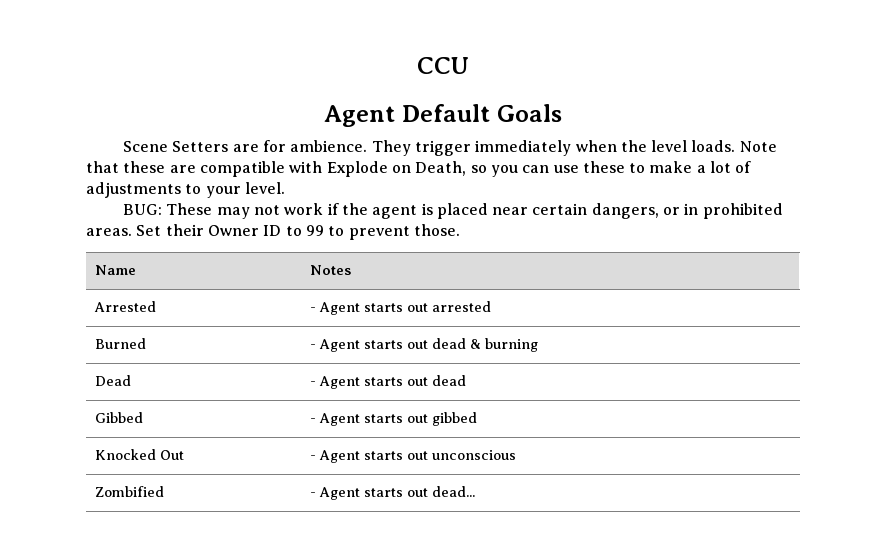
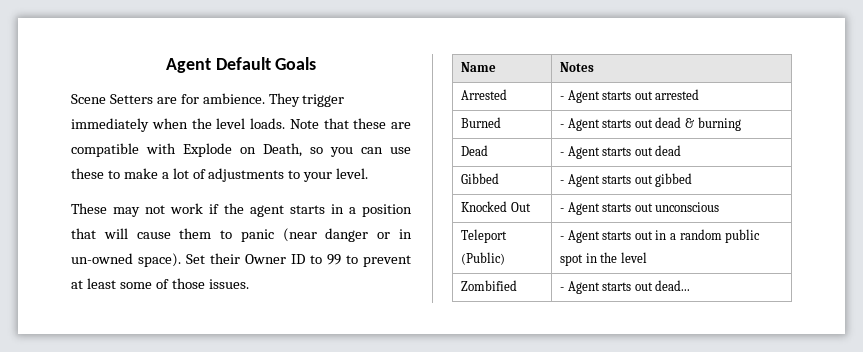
[417,57,469,74] CCU // -> (165, 65) none
[122,204,162,215] BUG: -> (369, 173) none
[421,203,783,219] [86,228,132,236] is placed near certain dangers, or in prohibited areas. -> [290,204,412,217] [71,228,412,242] [71,253,181,267] starts in a position that will cause them to panic (near danger or in un-owned space).
[413,224,460,236] those. -> [71,278,249,289] at least some of those issues.
(517, 455) none -> [461,229,508,243] [461,252,506,265] [560,229,761,243] [560,252,647,266] // Teleport (Public) | - Agent starts out in a random public spot in the level

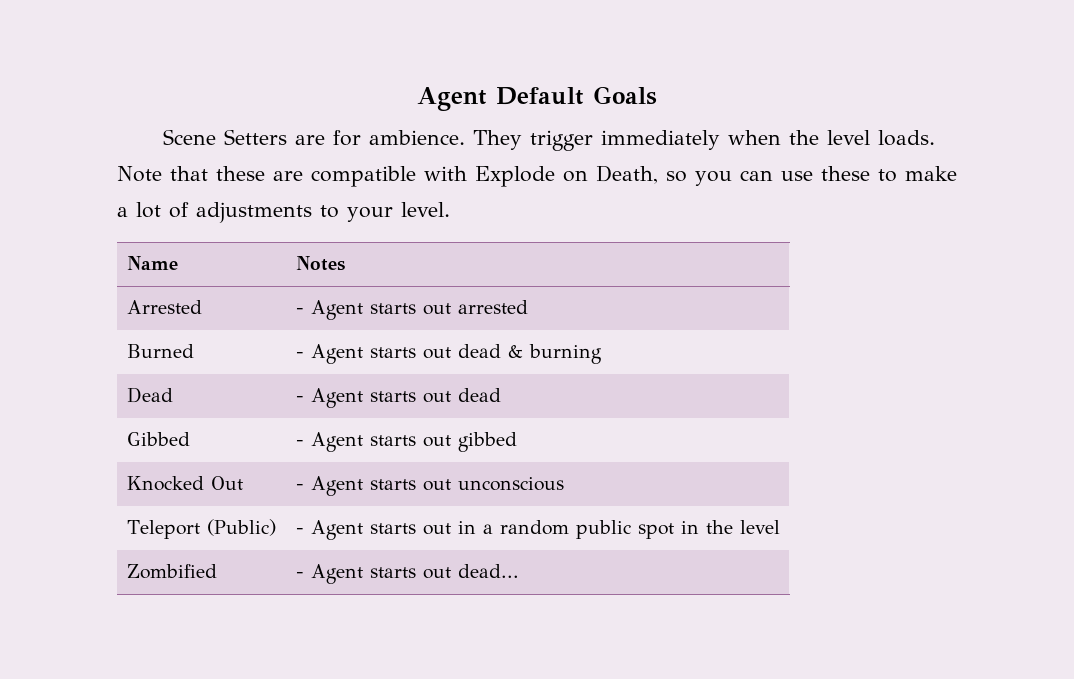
[71,203,412,217] [71,228,412,242] [71,253,411,267] [71,278,249,289] // These may not work if the agent starts in a position that will cause them to panic (near danger or in un-owned space). Set their Owner ID to 99 to prevent at least some of those issues. -> (450, 209) none

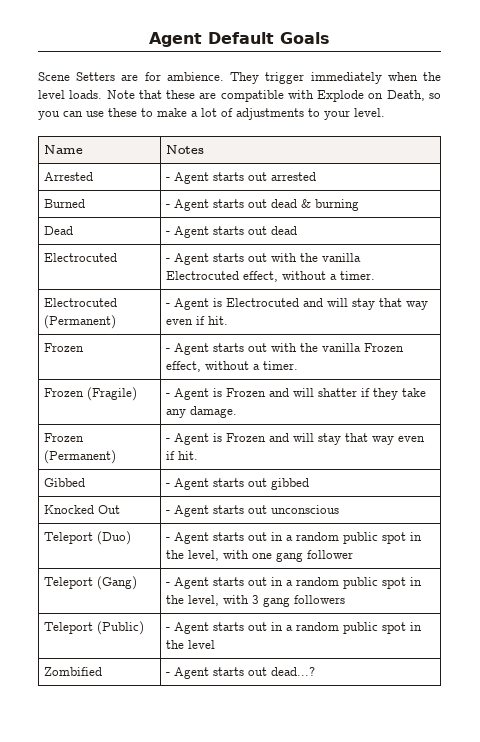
(501, 395) none -> [43,253,117,262] [165,253,361,265] [165,271,375,282] [43,298,117,307] [43,315,116,329] [165,298,428,310] [165,316,228,325] [43,343,84,352] [165,343,404,355] [165,361,298,372] [43,387,137,401] [165,388,426,400] [165,406,237,418] [43,433,84,442] [43,450,116,464] [165,433,425,445] [165,451,198,460] // Electrocuted | - Agent starts out with the vanilla Electrocuted effect, without a timer. // Electrocuted (Permanent) | - Agent is Electrocuted and will stay that way even if hit. // Frozen | - Agent starts out with the vanilla Frozen effect, without a timer. // Frozen (Fragile) | - Agent is Frozen and will shatter if they take any damage. // Frozen (Permanent) | - Agent is Frozen and will stay that way even if hit.
(564, 484) none -> [43,531,131,545] [165,532,422,544] [165,550,353,562] [43,576,137,590] [165,577,422,589] [165,595,345,607] // Teleport (Duo) | - Agent starts out in a random public spot in the level, with one gang follower // Teleport (Gang) | - Agent starts out in a random public spot in the level, with 3 gang followers
[457,564,519,578] dead... -> [270,667,315,676] dead...?

